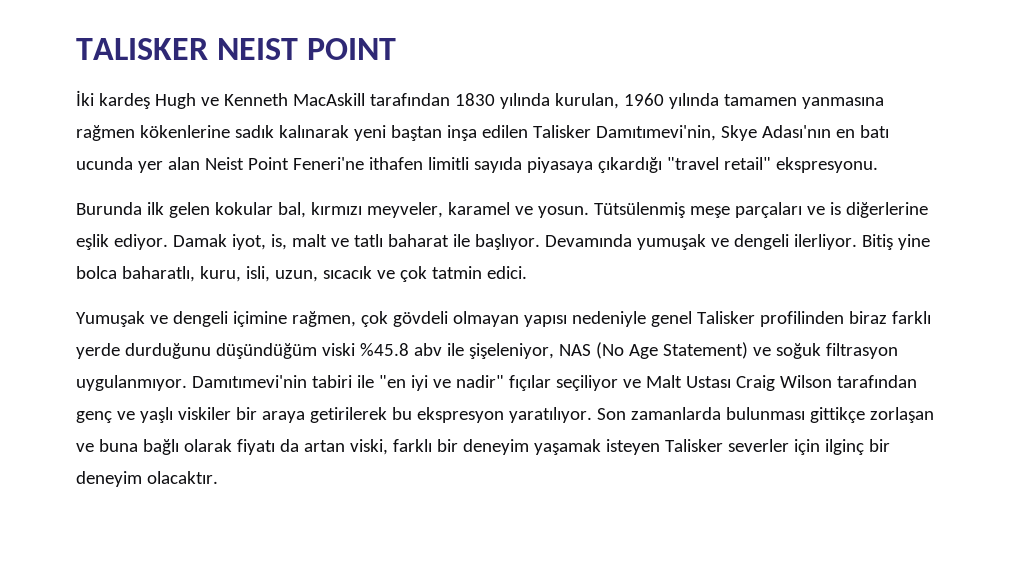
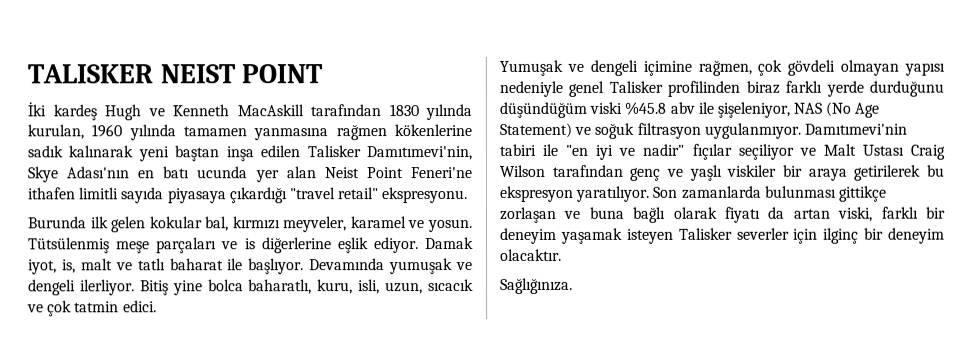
(218, 477) none -> [500,277,573,294] // Sağlığınıza.

